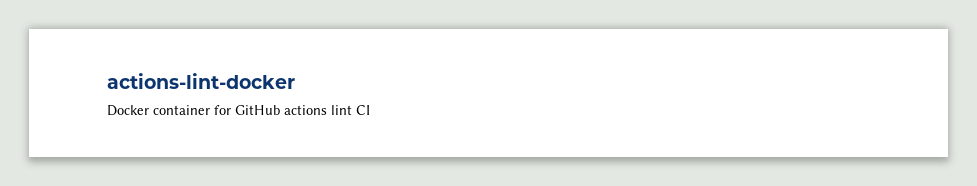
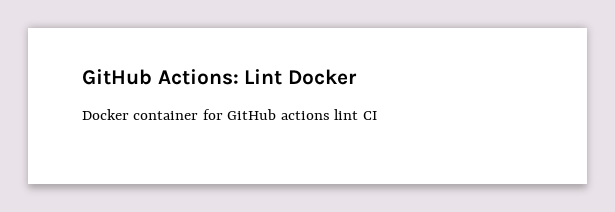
[107,73,295,89] actions-lint-docker -> [82,69,358,85] GitHub Actions: Lint Docker

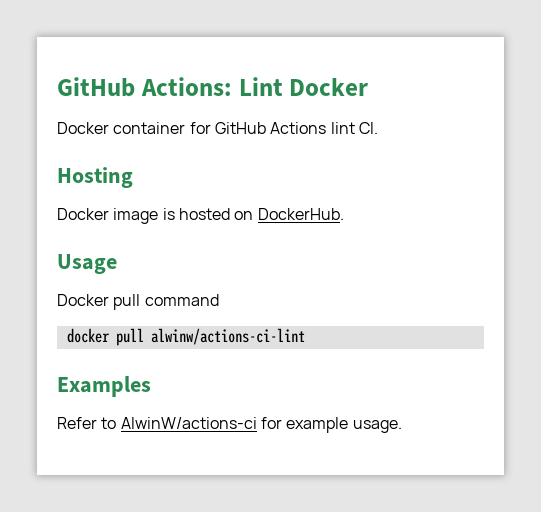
[280,109,377,120] actions lint CI -> [270,122,378,134] [57,167,133,188] [57,208,344,224] [57,254,117,274] [57,294,219,310] [66,328,305,346] [57,376,151,397] [57,417,402,433] Actions lint CI. // Hosting // Docker image is hosted on DockerHub. // Usage // Docker pull command // docker pull alwinw/actions-ci-lint // Examples // Refer to AlwinW/actions-ci for example usage.

